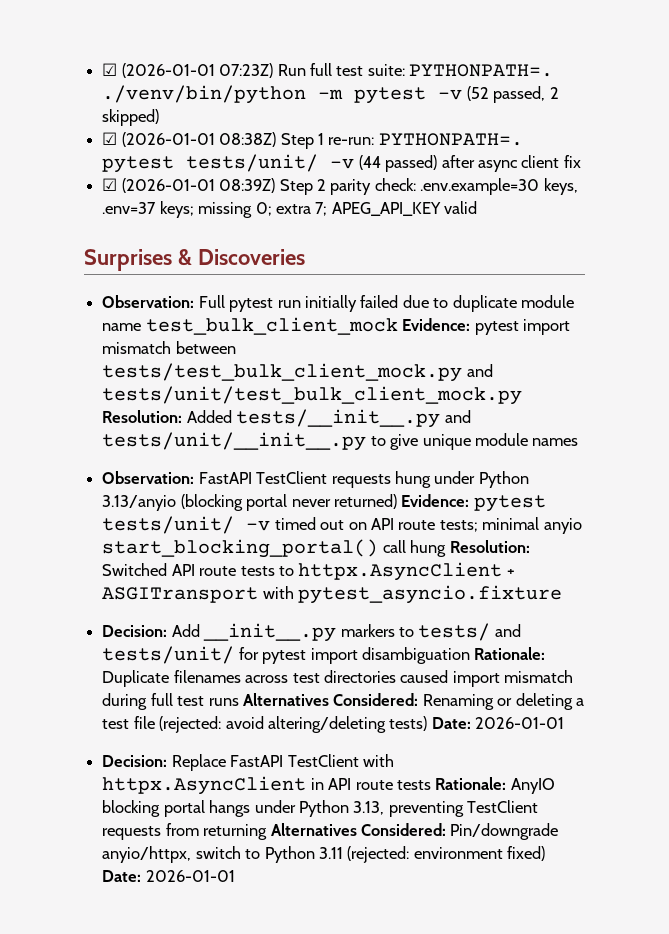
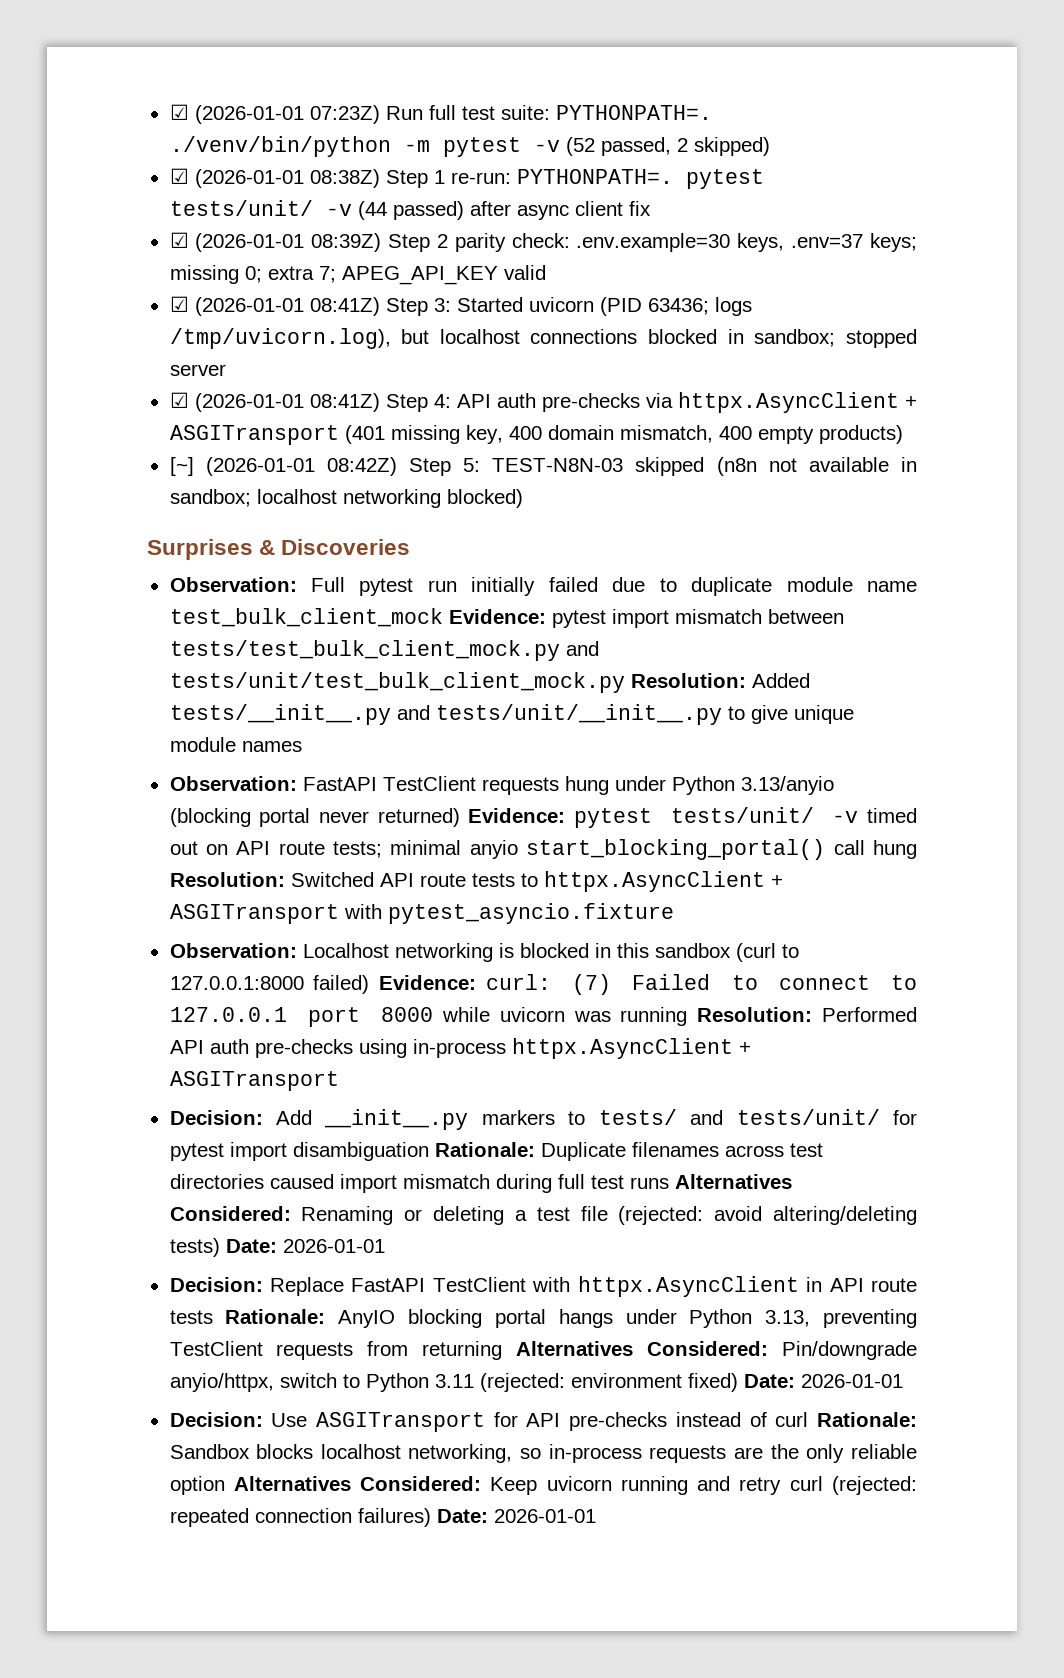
(478, 207) none -> [169,296,752,316] [169,328,917,349] [169,364,226,376] [169,392,917,413] [169,425,903,445] [169,457,917,476] [169,489,523,508] // ☑ (2026-01-01 08:41Z) Step 3: Started uvicorn (PID 63436; logs /tmp/uvicorn.log), but localhost connections blocked in sandbox; stopped server // ☑ (2026-01-01 08:41Z) Step 4: API auth pre-checks via httpx.AsyncClient + ASGITransport (401 missing key, 400 domain mismatch, 400 empty products) // [~] (2026-01-01 08:42Z) Step 5: TEST-N8N-03 skipped (n8n not available in sandbox; localhost networking blocked)
(563, 594) none -> [169,943,799,962] [169,974,918,995] [169,1007,918,1027] [169,1038,751,1059] [169,1071,339,1091] // Observation: Localhost networking is blocked in this sandbox (curl to 127.0.0.1:8000 failed) Evidence: curl: (7) Failed to connect to 127.0.0.1 port 8000 while uvicorn was running Resolution: Performed API auth pre-checks using in-process httpx.AsyncClient + ASGITransport
(235, 876) none -> [169,1412,918,1432] [169,1444,917,1463] [169,1476,918,1495] [169,1508,596,1527] // Decision: Use ASGITransport for API pre-checks instead of curl Rationale: Sandbox blocks localhost networking, so in-process requests are the only reliable option Alternatives Considered: Keep uvicorn running and retry curl (rejected: repeated connection failures) Date: 2026-01-01

